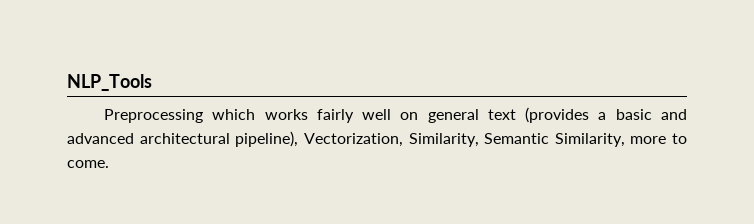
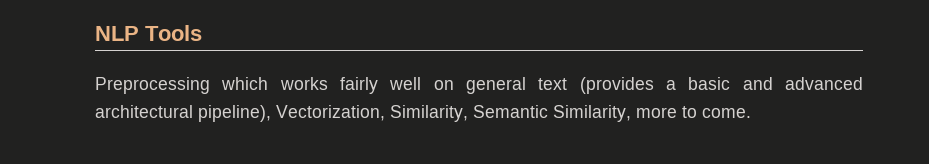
[67,74,152,91] NLP_Tools -> [95,25,202,41] NLP Tools

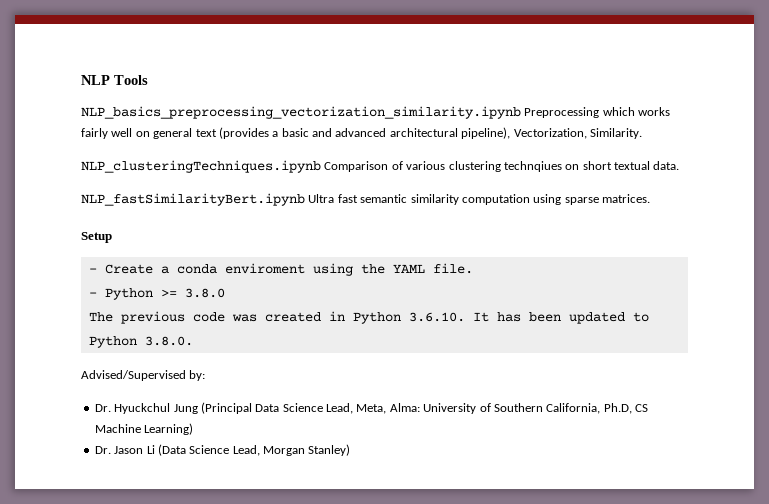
(202, 33) none -> [81,106,521,119] NLP_basics_preprocessing_vectorization_similarity.ipynb
[390,105,751,122] Similarity, Semantic Similarity, more to come. -> [589,128,642,139] [81,160,680,173] [81,193,650,206] [81,232,112,243] [88,263,473,276] [88,288,225,300] [88,311,649,324] [88,336,193,348] [81,370,206,381] [94,402,648,414] [94,423,194,435] [94,444,351,456] Similarity. // NLP_clusteringTechniques.ipynb Comparison of various clustering technqiues on short textual data. // NLP_fastSimilarityBert.ipynb Ultra fast semantic similarity computation using sparse matrices. // Setup // - Create a conda enviroment using the YAML file. // - Python >= 3.8.0 // The previous code was created in Python 3.6.10. It has been updated to Python 3.8.0. // Advised/Supervised by: // Dr. Hyuckchul Jung (Principal Data Science Lead, Meta, Alma: University of Southern California, Ph.D, CS Machine Learning) // Dr. Jason Li (Data Science Lead, Morgan Stanley)

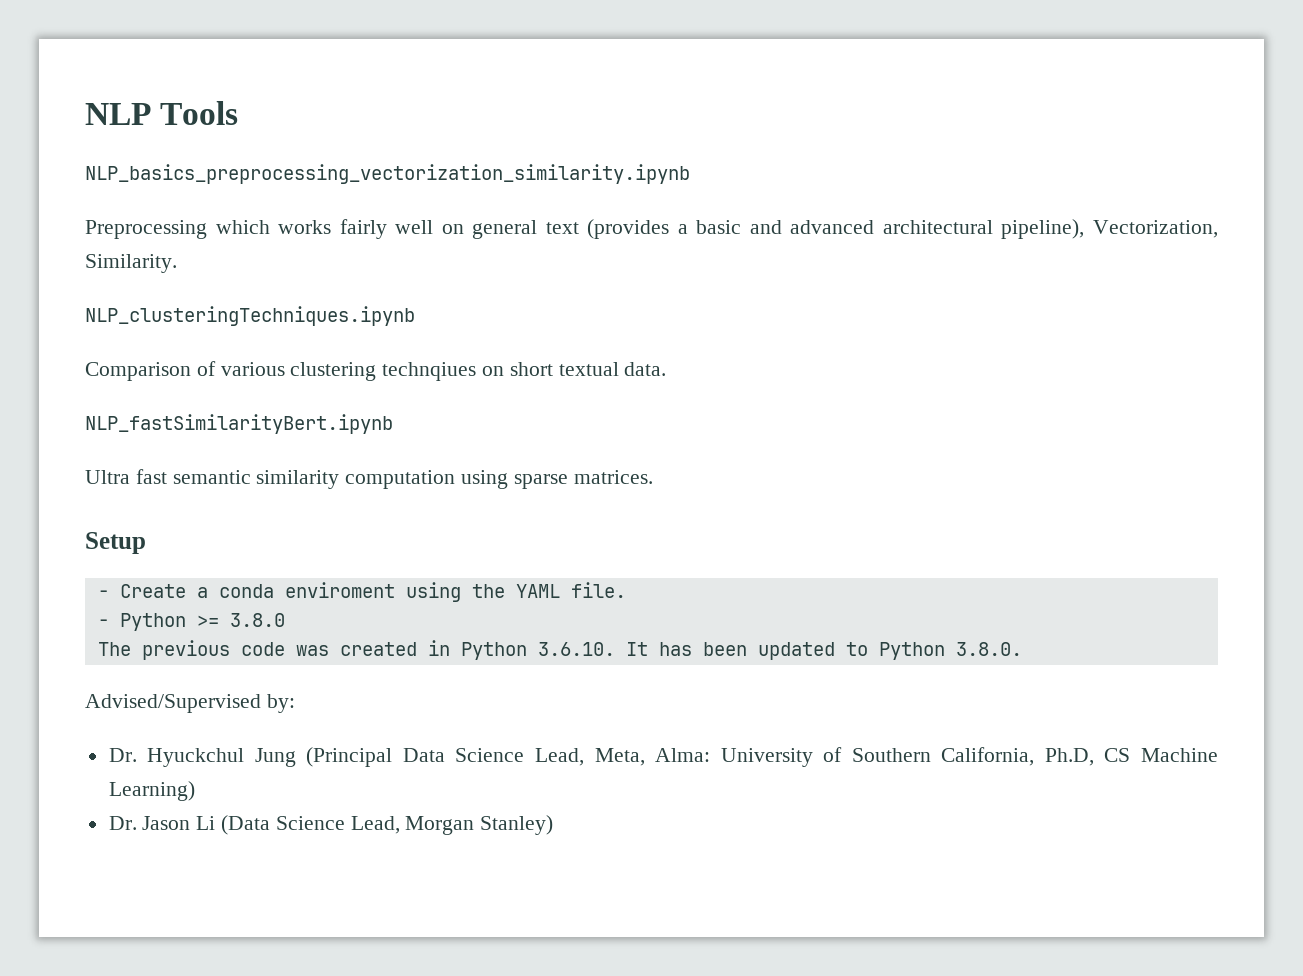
(521, 112) none -> (690, 174) //
(321, 166) none -> (415, 316) //
(305, 199) none -> (393, 424) //

